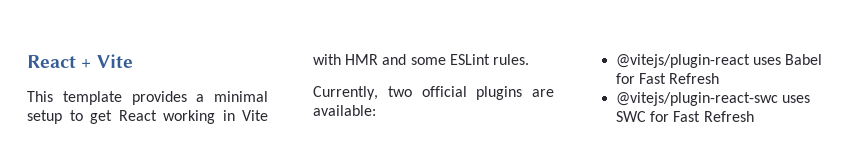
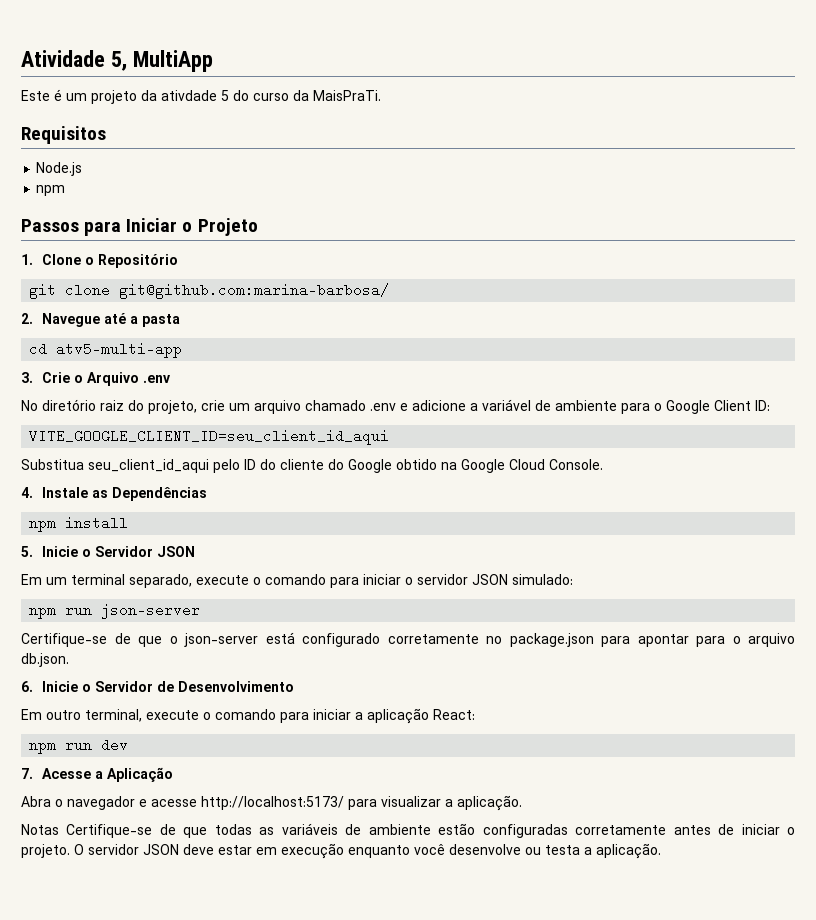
[27,54,133,68] [27,91,268,105] [27,110,268,124] [313,54,529,65] [313,86,554,100] [313,105,376,116] [616,54,823,68] [616,73,720,84] [616,92,811,106] [616,111,754,122] React + Vite // This template provides a minimal setup to get React working in Vite with HMR and some ESLint rules. // Currently, two official plugins are available: // @vitejs/plugin-react uses Babel for Fast Refresh // @vitejs/plugin-react-swc uses SWC for Fast Refresh -> [21,50,213,72] [21,89,381,104] [21,126,106,144] [36,162,83,176] [36,185,66,196] [21,218,258,236] [21,254,179,268] [29,283,390,299] [21,313,181,327] [29,342,183,358] [21,372,171,386] [21,399,770,414] [29,429,390,445] [21,459,603,473] [21,487,208,501] [29,516,129,532] [21,546,196,557] [21,574,573,588] [29,603,201,619] [21,632,795,647] [21,653,69,667] [21,681,295,692] [21,708,475,724] [29,738,129,754] [21,767,174,782] [21,795,522,811] [21,823,795,838] [21,843,661,859] Atividade 5, MultiApp // Este é um projeto da ativdade 5 do curso da MaisPraTi. // Requisitos // Node.js // npm // Passos para Iniciar o Projeto // 1. Clone o Repositório // git clone git@github.com:marina-barbosa/ // 2. Navegue até a pasta // cd atv5-multi-app // 3. Crie o Arquivo .env // No diretório raiz do projeto, crie um arquivo chamado .env e adicione a variável de ambiente para o Google Client ID: // VITE_GOOGLE_CLIENT_ID=seu_client_id_aqui // Substitua seu_client_id_aqui pelo ID do cliente do Google obtido na Google Cloud Console. // 4. Instale as Dependências // npm install // 5. Inicie o Servidor JSON // Em um terminal separado, execute o comando para iniciar o servidor JSON simulado: // npm run json-server // Certifique-se de que o json-server está configurado corretamente no package.json para apontar para o arquivo db.json. // 6. Inicie o Servidor de Desenvolvimento // Em outro terminal, execute o comando para iniciar a aplicação React: // npm run dev // 7. Acesse a Aplicação // Abra o navegador e acesse http://localhost:5173/ para visualizar a aplicação. // Notas Certifique-se de que todas as variáveis de ambiente estão configuradas corretamente antes de iniciar o projeto. O servidor JSON deve estar em execução enquanto você desenvolve ou testa a aplicação.

